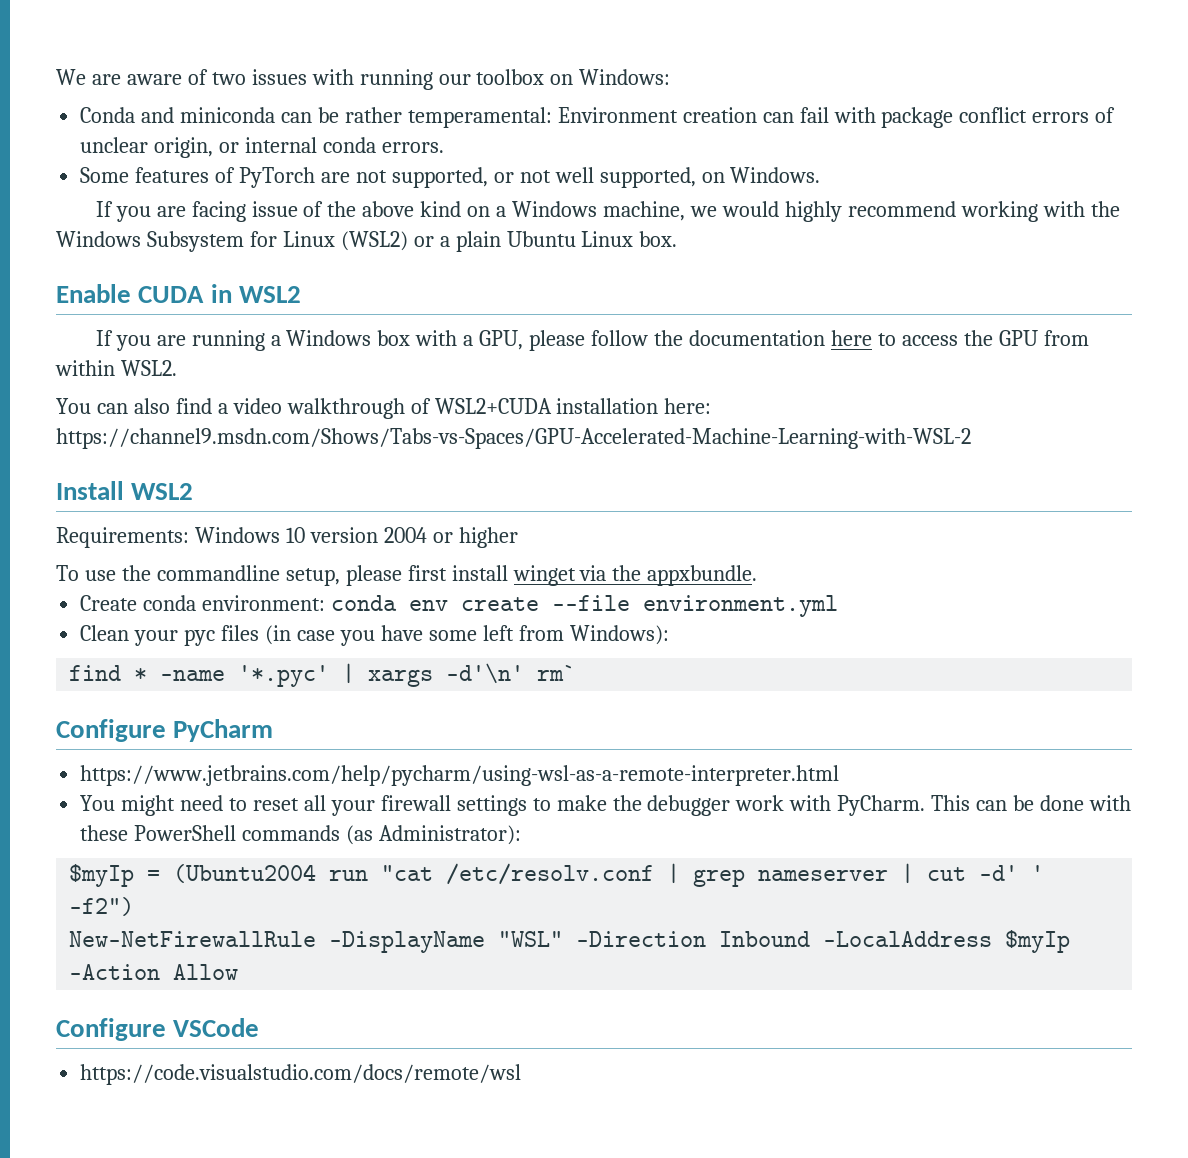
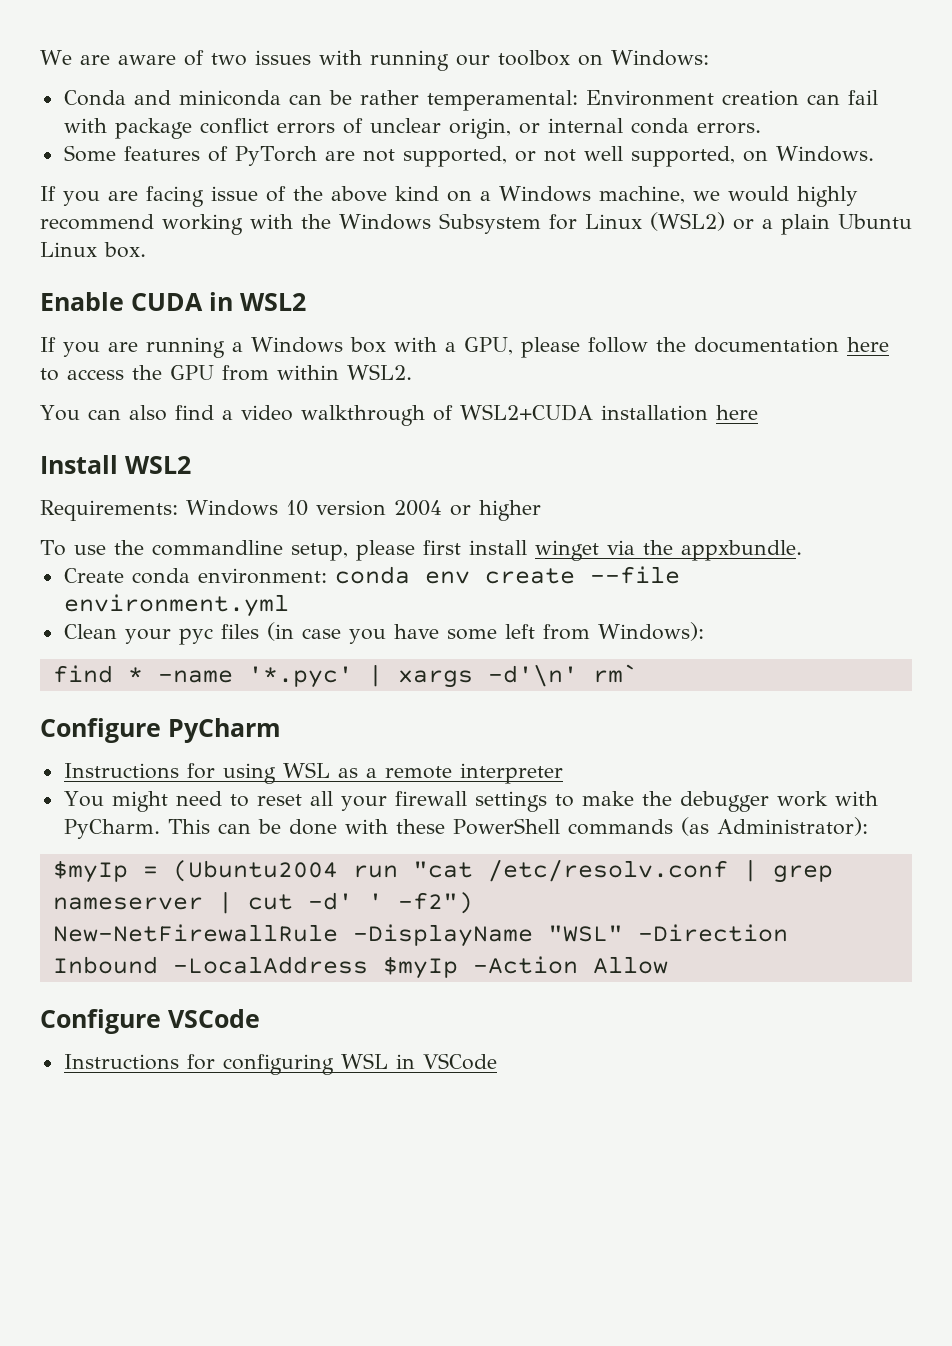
[664,398,712,414] [56,428,971,449] here: https://channel9.msdn.com/Shows/Tabs-vs-Spaces/GPU-Accelerated-Machine-Learning-with-WSL-2 -> [715,405,758,420] here
[80,765,840,786] https://www.jetbrains.com/help/pycharm/using-wsl-as-a-remote-interpreter.html -> [63,762,563,784] Instructions for using WSL as a remote interpreter
[80,1064,522,1085] https://code.visualstudio.com/docs/remote/wsl -> [63,1053,497,1075] Instructions for configuring WSL in VSCode

